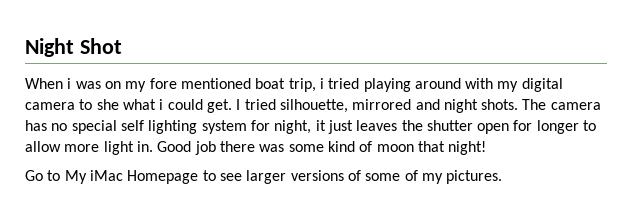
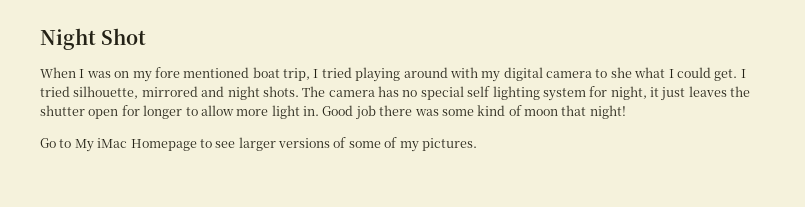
[67,78,72,89] i -> [79,69,85,78] I
[319,78,324,89] i -> [313,69,319,78] I
[159,99,164,110] i -> [668,69,674,78] I

